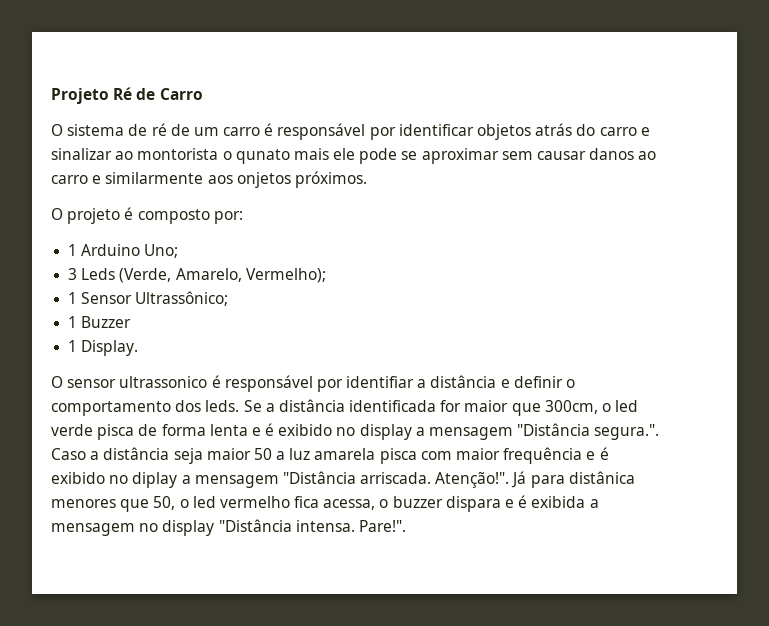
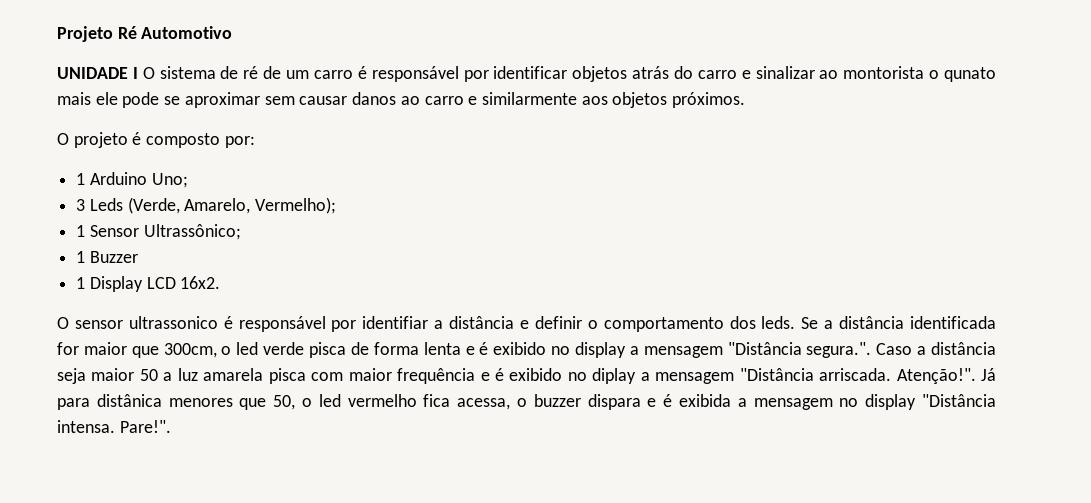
[136,88,203,100] de Carro // -> [141,26,233,39] [57,67,138,79] Automotivo // UNIDADE I
[236,172,291,188] onjetos -> [612,92,668,108] objetos
[81,340,139,356] Display. -> [89,276,221,292] Display LCD 16x2.

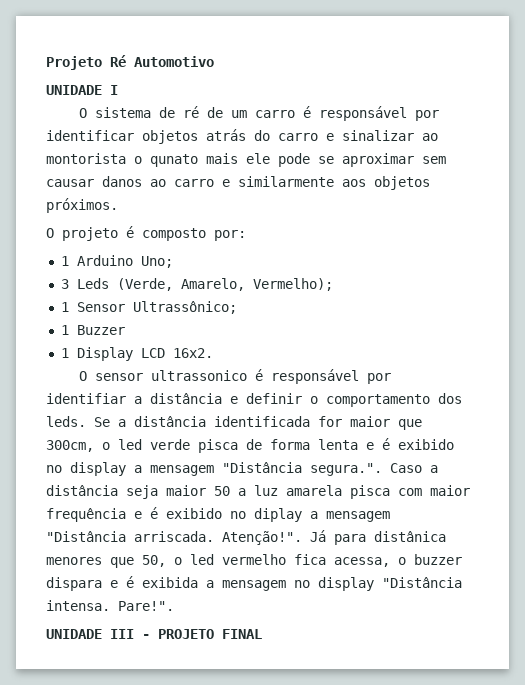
(138, 73) none -> (118, 90) //
(171, 426) none -> [46,629,262,639] // UNIDADE III - PROJETO FINAL

